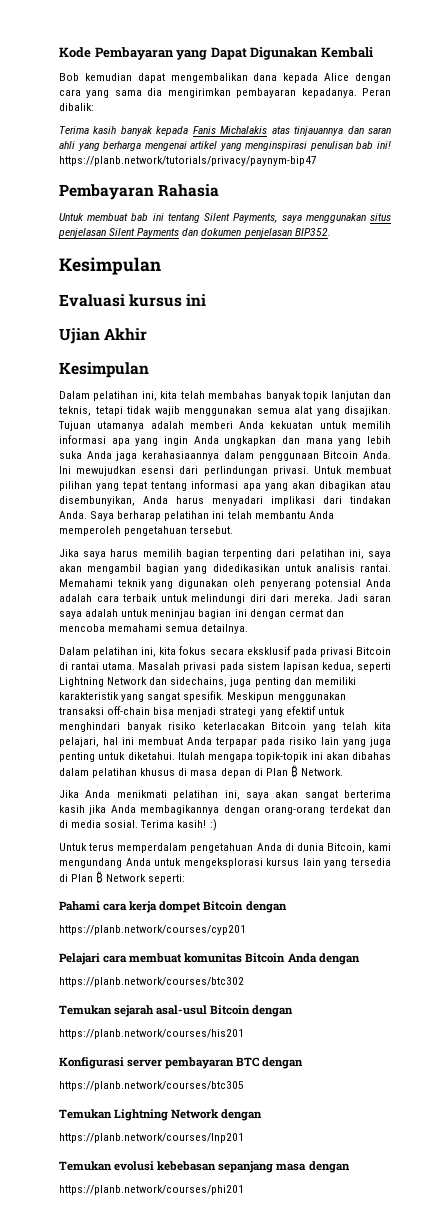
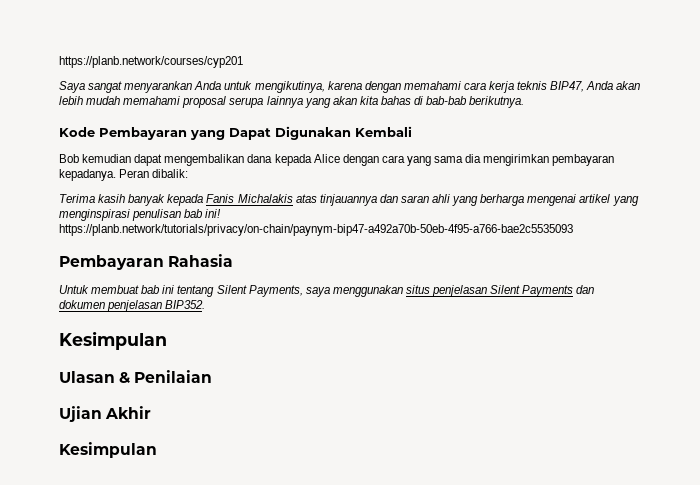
(59, 52) none -> [59,56,243,68] [59,81,641,93] [59,96,525,108] https://planb.network/courses/cyp201 // Saya sangat menyarankan Anda untuk mengikutinya, karena dengan memahami cara kerja teknis BIP47, Anda akan lebih mudah memahami proposal serupa lainnya yang akan kita bahas di bab-bab berikutnya. //
[59,156,317,166] https://planb.network/tutorials/privacy/paynym-bip47 -> [59,224,573,236] https://planb.network/tutorials/privacy/on-chain/paynym-bip47-a492a70b-50eb-4f95-a766-bae2c5535093
[59,294,207,307] Evaluasi kursus ini -> [59,370,213,383] Ulasan & Penilaian
[59,391,392,401] [59,406,391,416] [58,421,391,431] [59,435,391,446] [59,451,391,461] [59,466,391,476] [59,480,391,491] [59,496,391,506] [59,511,334,521] [59,526,234,536] [59,549,392,559] [59,564,391,574] [59,579,391,589] [59,594,391,604] [59,609,344,619] [59,624,249,634] [59,646,391,657] [59,662,391,672] [59,677,356,687] [59,691,346,702] [59,706,345,717] [59,722,391,732] [59,737,391,747] [59,752,391,762] [59,765,343,778] [59,790,391,800] [59,805,391,815] [59,819,217,831] [59,843,391,853] [59,858,391,868] [59,871,186,884] [59,901,287,913] [59,925,246,935] [59,953,360,965] [59,977,244,987] [59,1005,294,1017] [59,1029,244,1039] [59,1057,304,1069] [59,1081,244,1091] [59,1109,263,1121] [59,1133,244,1143] [59,1161,350,1173] [59,1185,244,1195] // Dalam pelatihan ini, kita telah membahas banyak topik lanjutan dan teknis, tetapi tidak wajib menggunakan semua alat yang disajikan. Tujuan utamanya adalah memberi Anda kekuatan untuk memilih informasi apa yang ingin Anda ungkapkan dan mana yang lebih suka Anda jaga kerahasiaannya dalam penggunaan Bitcoin Anda. Ini mewujudkan esensi dari perlindungan privasi. Untuk membuat pilihan yang tepat tentang informasi apa yang akan dibagikan atau disembunyikan, Anda harus menyadari implikasi dari tindakan Anda. Saya berharap pelatihan ini telah membantu Anda memperoleh pengetahuan tersebut. // Jika saya harus memilih bagian terpenting dari pelatihan ini, saya akan mengambil bagian yang didedikasikan untuk analisis rantai. Memahami teknik yang digunakan oleh penyerang potensial Anda adalah cara terbaik untuk melindungi diri dari mereka. Jadi saran saya adalah untuk meninjau bagian ini dengan cermat dan mencoba memahami semua detailnya. // Dalam pelatihan ini, kita fokus secara eksklusif pada privasi Bitcoin di rantai utama. Masalah privasi pada sistem lapisan kedua, seperti Lightning Network dan sidechains, juga penting dan memiliki karakteristik yang sangat spesifik. Meskipun menggunakan transaksi off-chain bisa menjadi strategi yang efektif untuk menghindari banyak risiko keterlacakan Bitcoin yang telah kita pelajari, hal ini membuat Anda terpapar pada risiko lain yang juga penting untuk diketahui. Itulah mengapa topik-topik ini akan dibahas dalam pelatihan khusus di masa depan di Plan ₿ Network. // Jika Anda menikmati pelatihan ini, saya akan sangat berterima kasih jika Anda membagikannya dengan orang-orang terdekat dan di media sosial. Terima kasih! :) // Untuk terus memperdalam pengetahuan Anda di dunia Bitcoin, kami mengundang Anda untuk mengeksplorasi kursus lain yang tersedia di Plan ₿ Network seperti: // Pahami cara kerja dompet Bitcoin dengan // https://planb.network/courses/cyp201 // Pelajari cara membuat komunitas Bitcoin Anda dengan // https://planb.network/courses/btc302 // Temukan sejarah asal-usul Bitcoin dengan // https://planb.network/courses/his201 // Konfigurasi server pembayaran BTC dengan // https://planb.network/courses/btc305 // Temukan Lightning Network dengan // https://planb.network/courses/lnp201 // Temukan evolusi kebebasan sepanjang masa dengan // https://planb.network/courses/phi201 -> (157, 450) none

